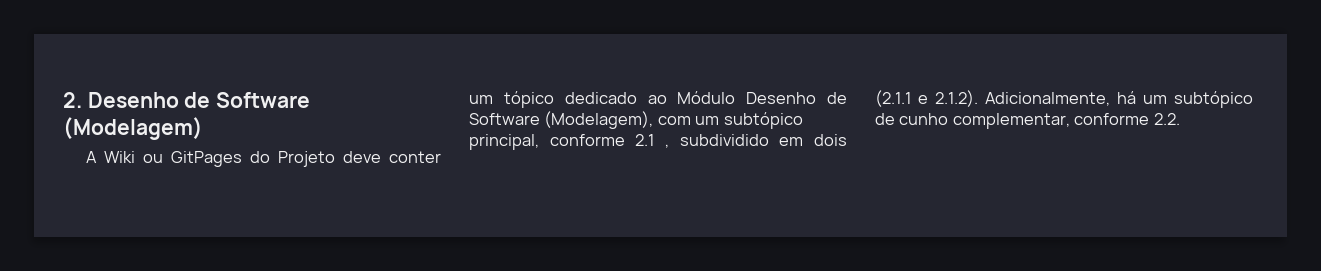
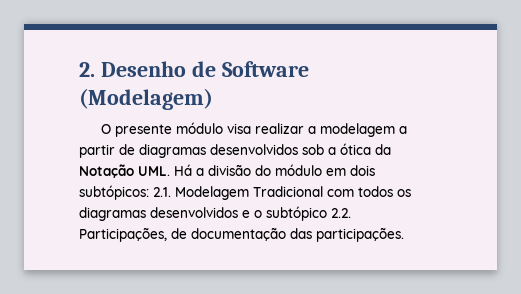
[86,151,441,167] [469,91,847,108] [469,111,803,129] [469,134,847,150] [875,90,1253,108] [875,113,1180,129] A Wiki ou GitPages do Projeto deve conter um tópico dedicado ao Módulo Desenho de Software (Modelagem), com um subtópico principal, conforme 2.1 , subdividido em dois (2.1.1 e 2.1.2). Adicionalmente, há um subtópico de cunho complementar, conforme 2.2. -> [100,122,407,137] [79,143,391,158] [79,164,375,178] [79,185,411,200] [79,206,351,221] [79,227,404,242] O presente módulo visa realizar a modelagem a partir de diagramas desenvolvidos sob a ótica da Notação UML. Há a divisão do módulo em dois subtópicos: 2.1. Modelagem Tradicional com todos os diagramas desenvolvidos e o subtópico 2.2. Participações, de documentação das participações.

